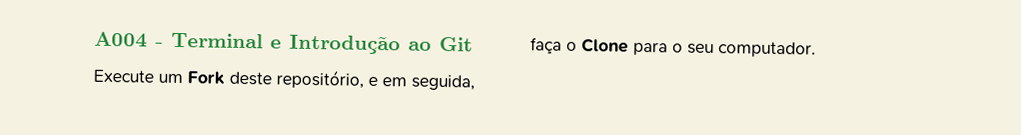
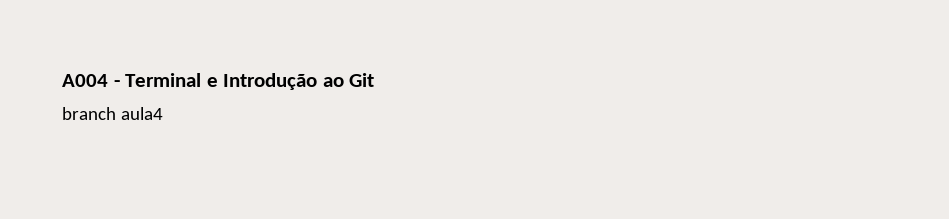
[93,69,475,91] [530,37,816,58] Execute um Fork deste repositório, e em seguida, faça o Clone para o seu computador. -> [62,107,163,120] branch aula4

